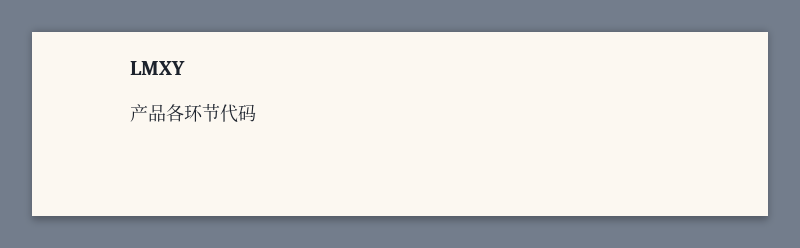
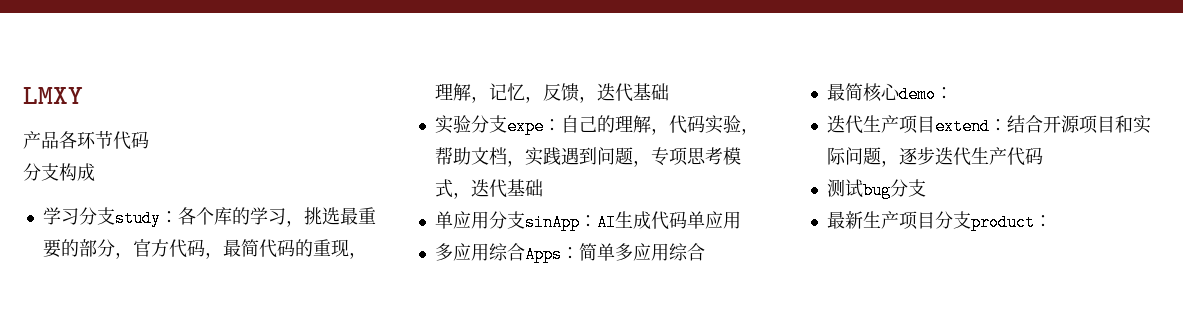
(256, 113) none -> [23,163,95,181] [42,207,376,227] [42,239,367,259] [434,83,669,103] [434,115,759,135] [434,147,741,167] [434,179,543,199] [434,211,741,231] [434,243,705,263] [826,83,953,103] [826,115,1151,135] [826,147,1043,167] [826,179,926,199] [826,211,1052,231] // 分支构成 // 学习分支study：各个库的学习，挑选最重要的部分，官方代码，最简代码的重现，理解，记忆，反馈，迭代基础 // 实验分支expe：自己的理解，代码实验，帮助文档，实践遇到问题，专项思考模式，迭代基础 // 单应用分支sinApp：AI生成代码单应用 // 多应用综合Apps：简单多应用综合 // 最简核心demo： // 迭代生产项目extend：结合开源项目和实际问题，逐步迭代生产代码 // 测试bug分支 // 最新生产项目分支product：

